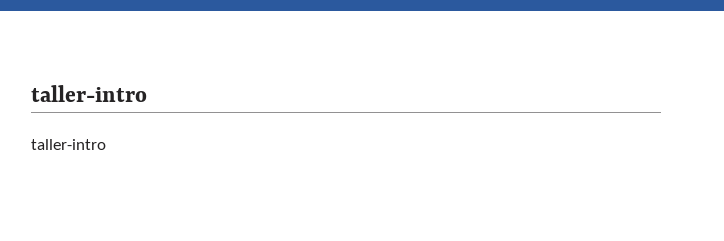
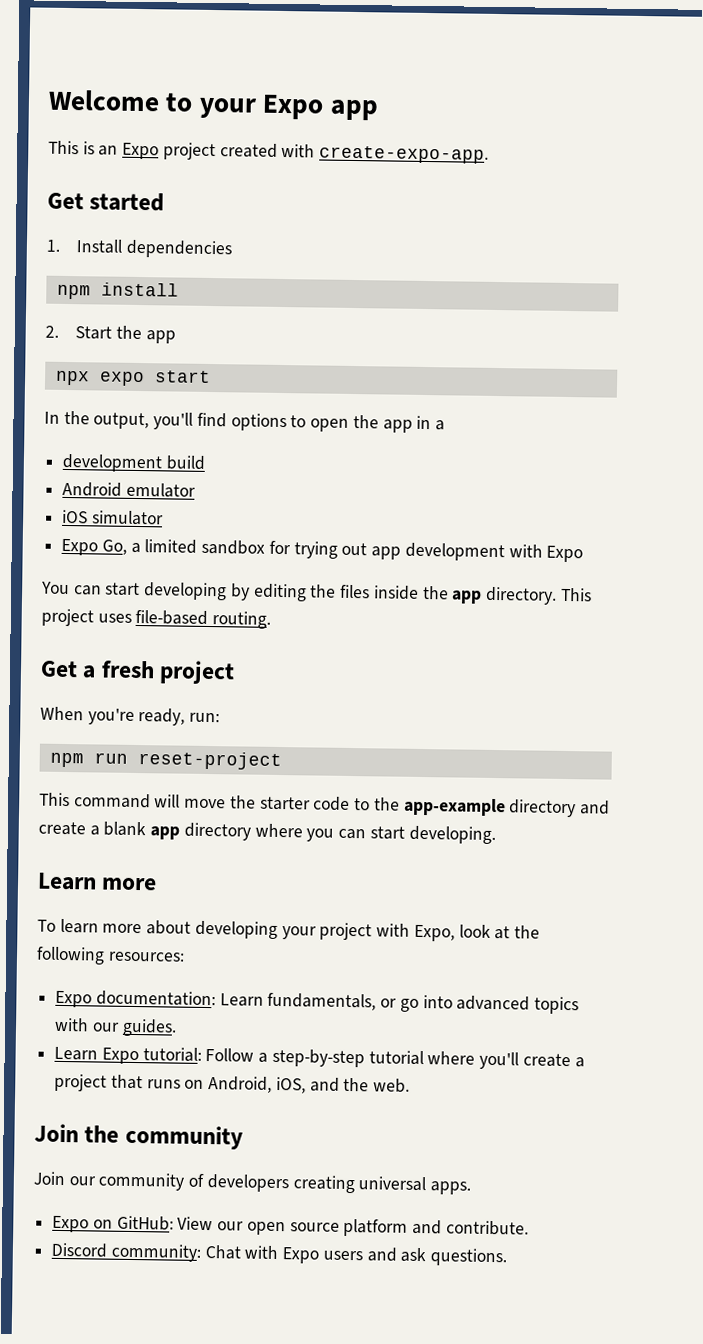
[31,85,147,102] [31,139,106,150] taller-intro // taller-intro -> [48,89,378,121] [48,140,490,164] [47,192,165,212] [46,239,233,259] [56,282,179,300] [45,325,176,344] [54,370,211,387] [44,410,445,433] [62,453,206,473] [62,481,196,498] [62,509,164,526] [61,538,584,563] [41,581,592,605] [41,608,272,629] [40,660,236,685] [40,706,221,726] [49,751,282,771] [39,792,610,818] [38,821,496,845] [37,872,158,891] [37,918,540,942] [36,946,185,965] [55,990,580,1015] [54,1017,177,1037] [54,1046,585,1070] [54,1073,411,1094] [34,1123,243,1150] [33,1171,472,1195] [52,1215,529,1237] [51,1242,508,1267] Welcome to your Expo app // This is an Expo project created with create-expo-app. // Get started // 1. Install dependencies // npm install // 2. Start the app // npx expo start // In the output, you'll find options to open the app in a // development build // Android emulator // iOS simulator // Expo Go, a limited sandbox for trying out app development with Expo // You can start developing by editing the files inside the app directory. This project uses file-based routing. // Get a fresh project // When you're ready, run: // npm run reset-project // This command will move the starter code to the app-example directory and create a blank app directory where you can start developing. // Learn more // To learn more about developing your project with Expo, look at the following resources: // Expo documentation: Learn fundamentals, or go into advanced topics with our guides. // Learn Expo tutorial: Follow a step-by-step tutorial where you'll create a project that runs on Android, iOS, and the web. // Join the community // Join our community of developers creating universal apps. // Expo on GitHub: View our open source platform and contribute. // Discord community: Chat with Expo users and ask questions.

